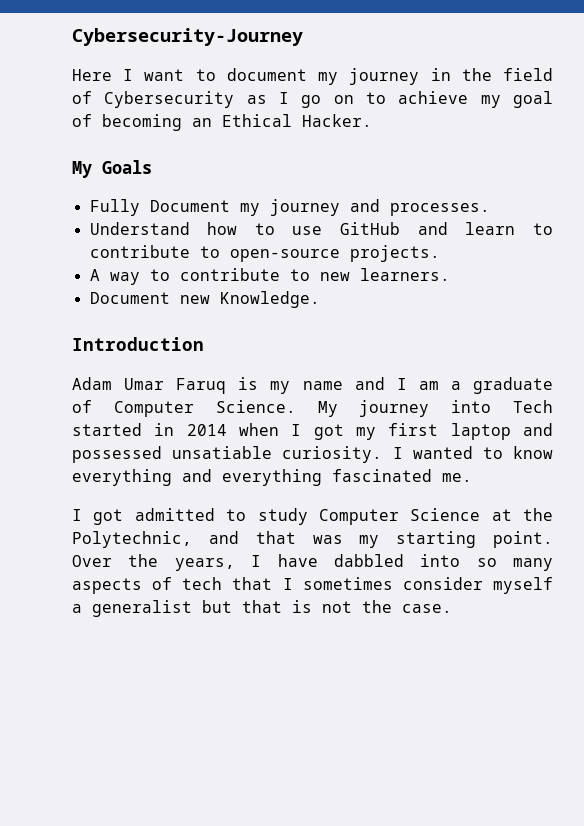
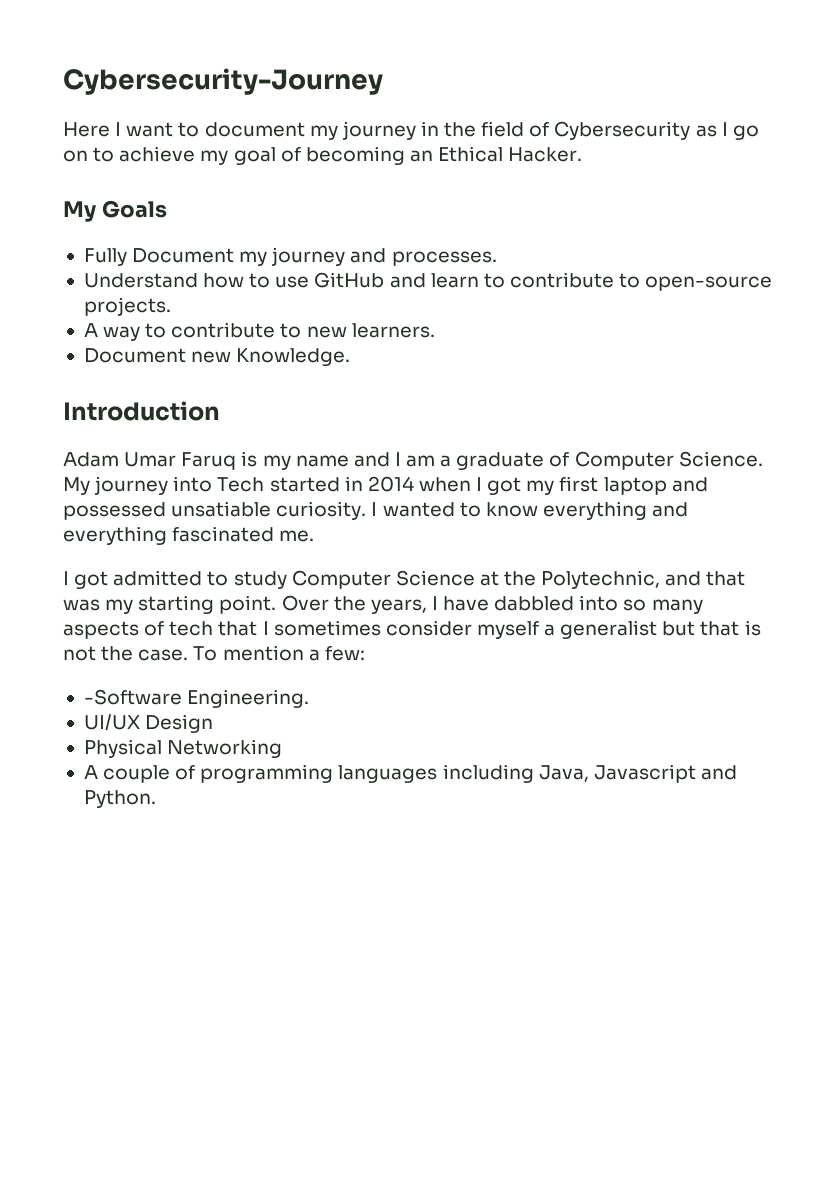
(452, 608) none -> [193,645,365,661] [83,689,310,708] [83,714,214,733] [83,739,283,758] [83,764,737,783] [83,790,156,808] To mention a few: // -Software Engineering. // UI/UX Design // Physical Networking // A couple of programming languages including Java, Javascript and Python.

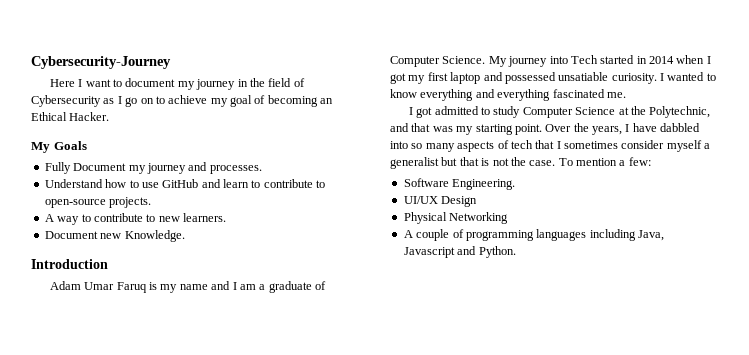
[83,689,182,705] -Software -> [403,178,449,187] Software

